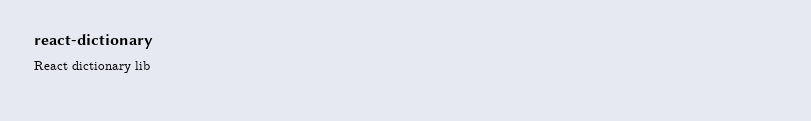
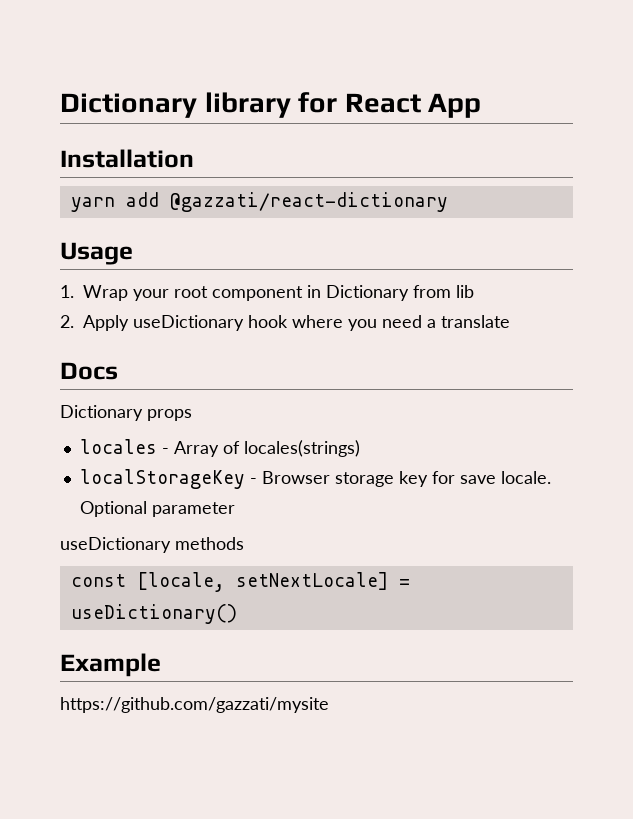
[34,34,153,49] [34,61,150,73] react-dictionary // React dictionary lib -> [60,92,482,118] [60,149,194,168] [70,192,448,212] [60,242,133,265] [60,285,474,301] [60,315,510,331] [60,362,118,380] [60,405,192,421] [79,439,360,457] [79,469,551,489] [79,501,235,517] [60,537,244,553] [70,572,410,592] [70,604,237,624] [60,653,161,677] [60,697,329,713] Dictionary library for React App // Installation // yarn add @gazzati/react-dictionary // Usage // 1. Wrap your root component in Dictionary from lib // 2. Apply useDictionary hook where you need a translate // Docs // Dictionary props // locales - Array of locales(strings) // localStorageKey - Browser storage key for save locale. Optional parameter // useDictionary methods // const [locale, setNextLocale] = useDictionary() // Example // https://github.com/gazzati/mysite

